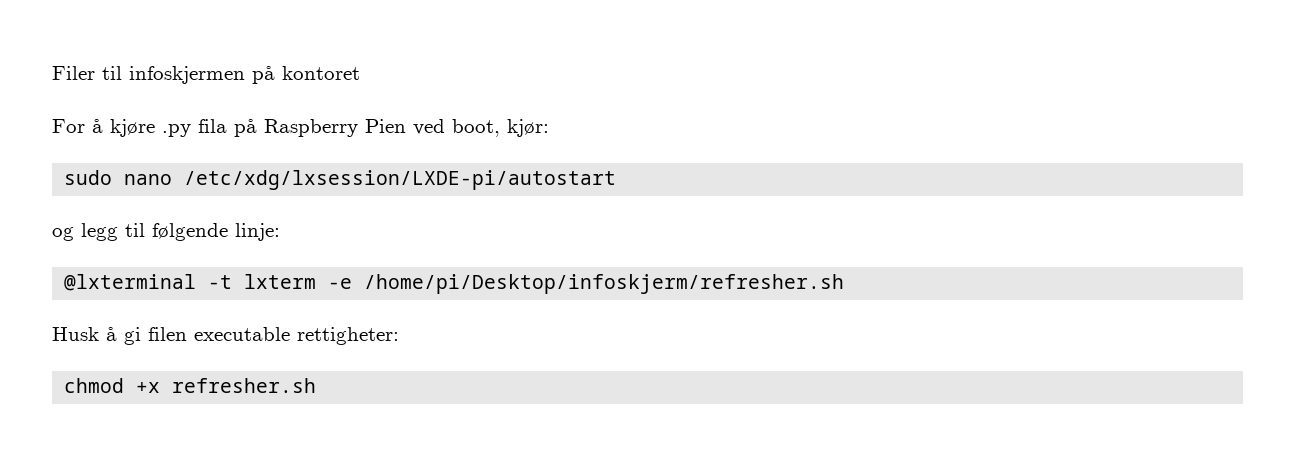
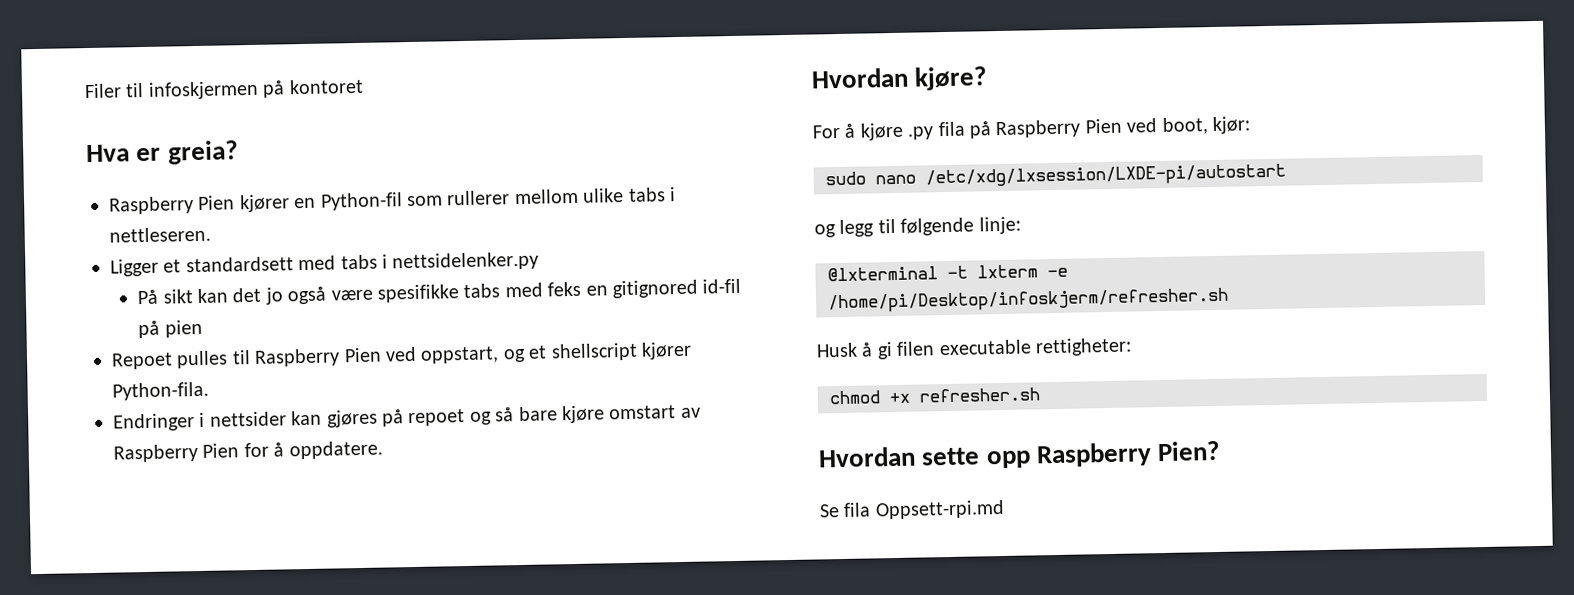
(360, 73) none -> [86,140,239,165] [109,187,676,215] [109,226,211,243] [110,251,540,277] [137,278,742,305] [138,319,203,339] [111,341,692,370] [112,381,209,401] [113,405,701,432] [113,440,383,463] [811,66,989,91] // Hva er greia? // Raspberry Pien kjører en Python-fil som rullerer mellom ulike tabs i nettleseren. // Ligger et standardsett med tabs i nettsidelenker.py // På sikt kan det jo også være spesifikke tabs med feks en gitignored id-fil på pien // Repoet pulles til Raspberry Pien ved oppstart, og et shellscript kjører Python-fila. // Endringer i nettsider kan gjøres på repoet og så bare kjøre omstart av Raspberry Pien for å oppdatere. // Hvordan kjøre?
(317, 385) none -> [818,440,1222,469] [819,499,1005,520] // Hvordan sette opp Raspberry Pien? // Se fila Oppsett-rpi.md

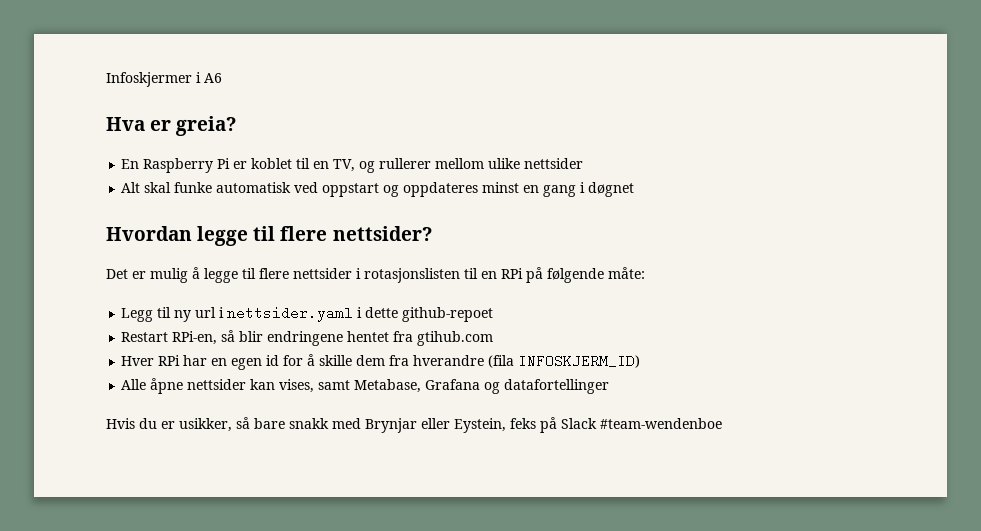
[84,78,364,100] [86,140,239,165] [109,187,676,215] [109,226,211,243] [110,251,540,277] [137,278,742,305] [138,319,203,339] [111,341,692,370] [112,381,209,401] [113,405,701,432] [113,440,383,463] [811,66,989,91] [812,116,1251,141] [825,163,1286,189] [814,216,1021,238] [827,264,1068,282] [827,287,1229,314] [816,337,1132,360] [829,387,1040,405] [818,440,1222,469] [819,499,1005,520] Filer til infoskjermen på kontoret // Hva er greia? // Raspberry Pien kjører en Python-fil som rullerer mellom ulike tabs i nettleseren. // Ligger et standardsett med tabs i nettsidelenker.py // På sikt kan det jo også være spesifikke tabs med feks en gitignored id-fil på pien // Repoet pulles til Raspberry Pien ved oppstart, og et shellscript kjører Python-fila. // Endringer i nettsider kan gjøres på repoet og så bare kjøre omstart av Raspberry Pien for å oppdatere. // Hvordan kjøre? // For å kjøre .py fila på Raspberry Pien ved boot, kjør: // sudo nano /etc/xdg/lxsession/LXDE-pi/autostart // og legg til følgende linje: // @lxterminal -t lxterm -e /home/pi/Desktop/infoskjerm/refresher.sh // Husk å gi filen executable rettigheter: // chmod +x refresher.sh // Hvordan sette opp Raspberry Pien? // Se fila Oppsett-rpi.md -> [106,72,222,87] [106,116,237,136] [121,158,584,173] [121,182,635,197] [106,226,432,246] [106,267,645,283] [121,306,494,322] [121,330,494,346] [121,354,641,370] [121,378,610,394] [106,417,722,433] Infoskjermer i A6 // Hva er greia? // En Raspberry Pi er koblet til en TV, og rullerer mellom ulike nettsider // Alt skal funke automatisk ved oppstart og oppdateres minst en gang i døgnet // Hvordan legge til flere nettsider? // Det er mulig å legge til flere nettsider i rotasjonslisten til en RPi på følgende måte: // Legg til ny url i nettsider.yaml i dette github-repoet // Restart RPi-en, så blir endringene hentet fra gtihub.com // Hver RPi har en egen id for å skille dem fra hverandre (fila INFOSKJERM_ID) // Alle åpne nettsider kan vises, samt Metabase, Grafana og datafortellinger // Hvis du er usikker, så bare snakk med Brynjar eller Eystein, feks på Slack #team-wendenboe

